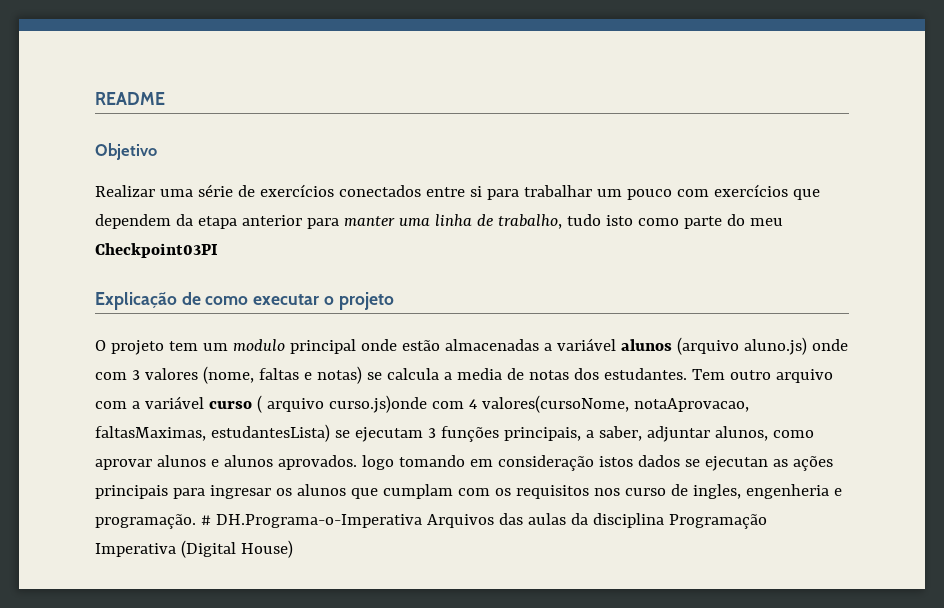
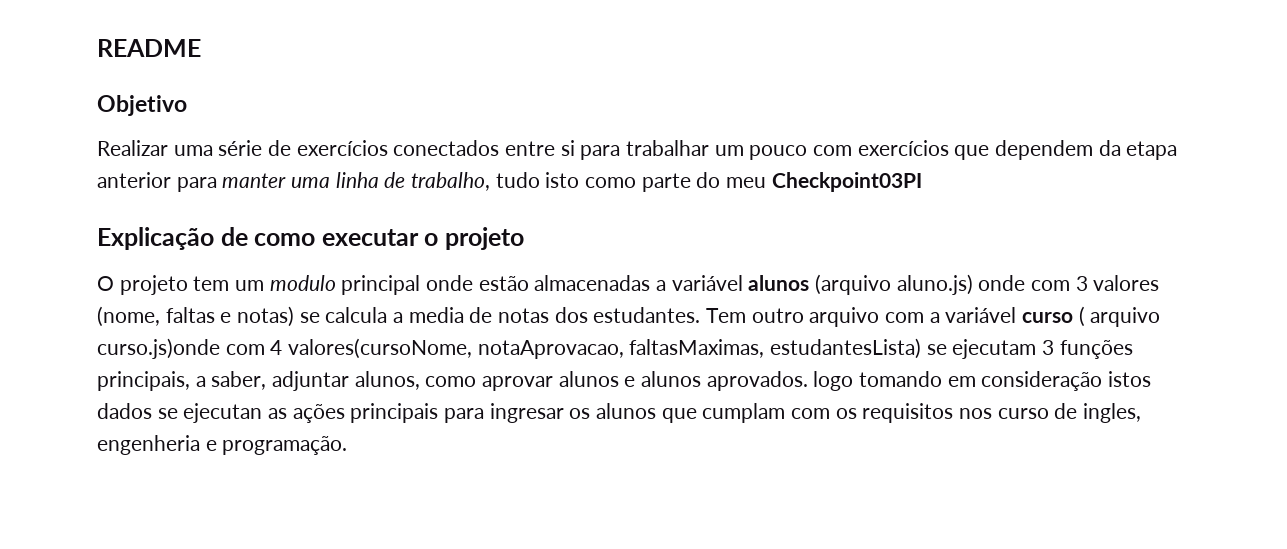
[200,513,767,529] [95,540,293,558] # DH.Programa-o-Imperativa Arquivos das aulas da disciplina Programação Imperativa (Digital House) -> (348, 445) none

